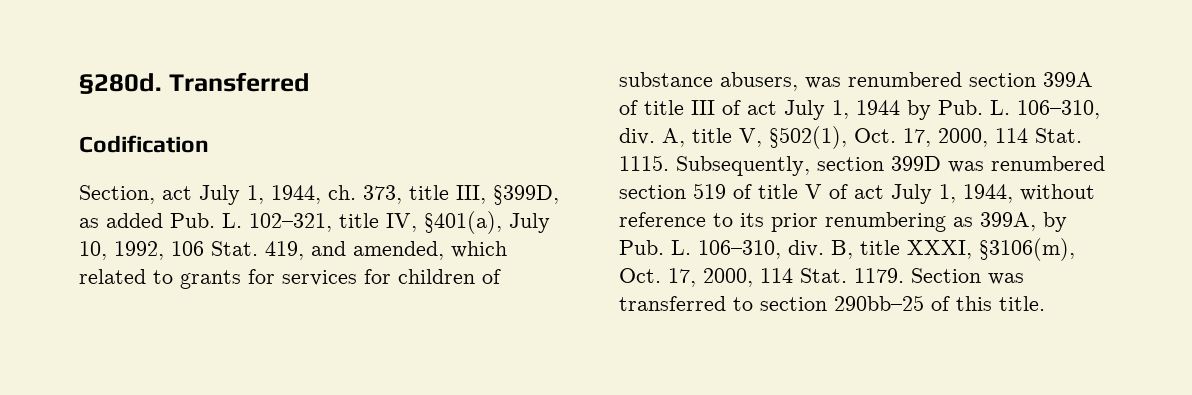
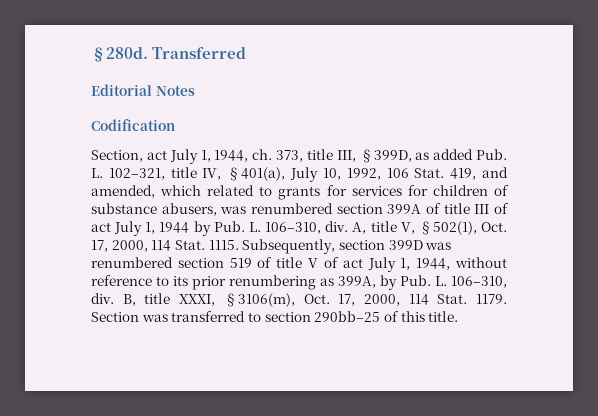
(310, 82) none -> [91,84,195,96] // Editorial Notes

